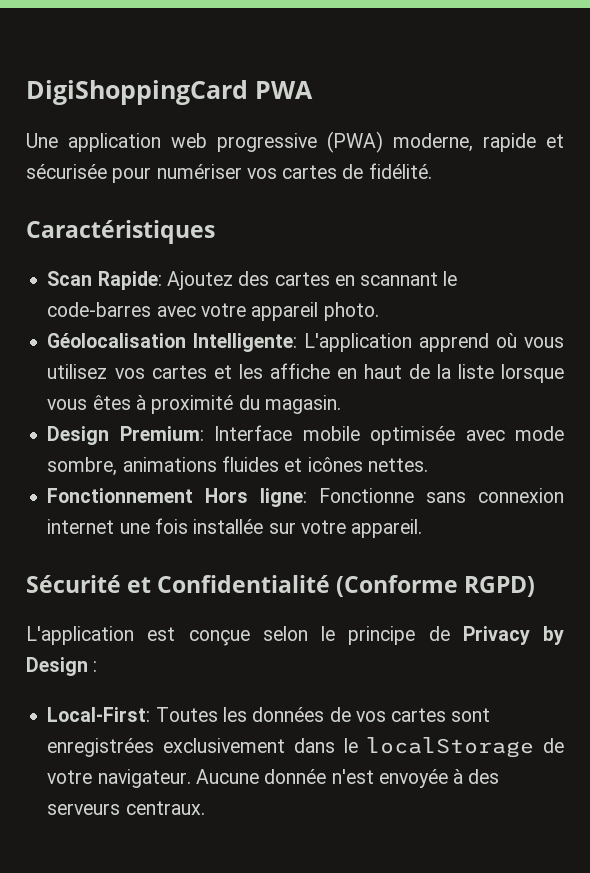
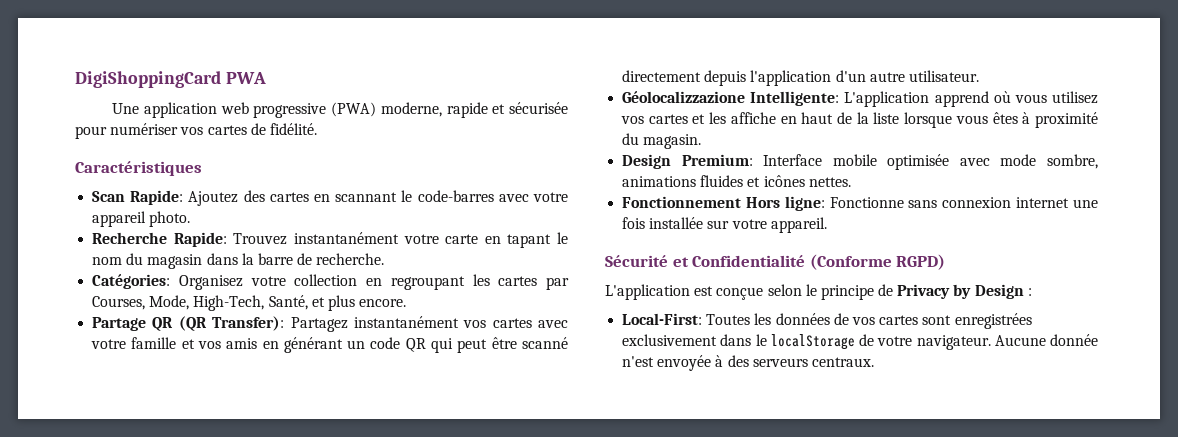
[47,333,187,348] Géolocalisation -> [92,232,568,248] [92,253,385,269] [92,274,569,290] [92,295,407,311] [92,316,568,332] [91,337,568,353] [622,70,979,86] [622,91,746,103] Recherche Rapide: Trouvez instantanément votre carte en tapant le nom du magasin dans la barre de recherche. // Catégories: Organisez votre collection en regroupant les cartes par Courses, Mode, High-Tech, Santé, et plus encore. // Partage QR (QR Transfer): Partagez instantanément vos cartes avec votre famille et vos amis en générant un code QR qui peut être scanné directement depuis l'application d'un autre utilisateur. // Géolocalizzazione

